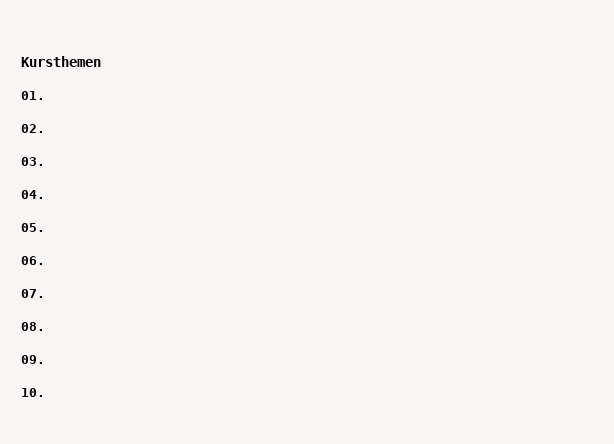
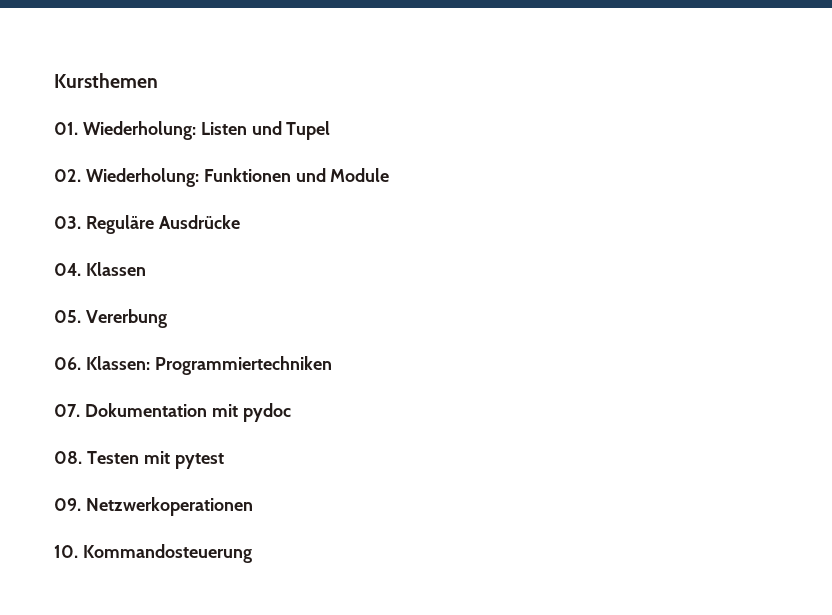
[21,124,45,133] // 02. -> [82,121,331,140] [54,168,390,187] Wiederholung: Listen und Tupel // 02. Wiederholung: Funktionen und Module
(45, 161) none -> [85,215,240,234] Reguläre Ausdrücke
(45, 194) none -> [85,262,146,276] Klassen
(45, 227) none -> [85,309,167,328] Vererbung
(45, 260) none -> [85,356,332,375] Klassen: Programmiertechniken
[21,322,45,331] // 08. -> [84,403,291,422] [54,451,224,469] Dokumentation mit pydoc // 08. Testen mit pytest
(45, 359) none -> [85,497,253,516] Netzwerkoperationen
(45, 392) none -> [82,544,252,563] Kommandosteuerung

